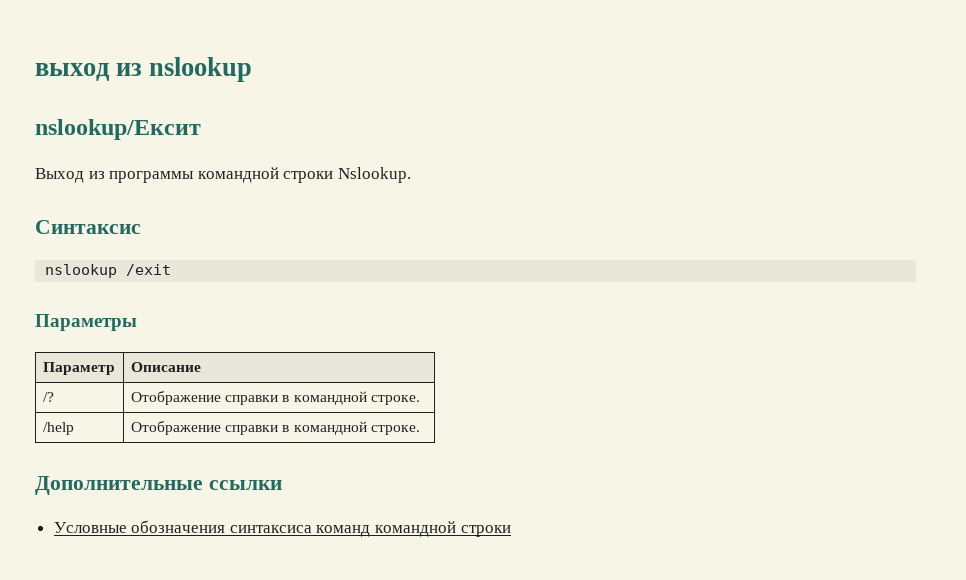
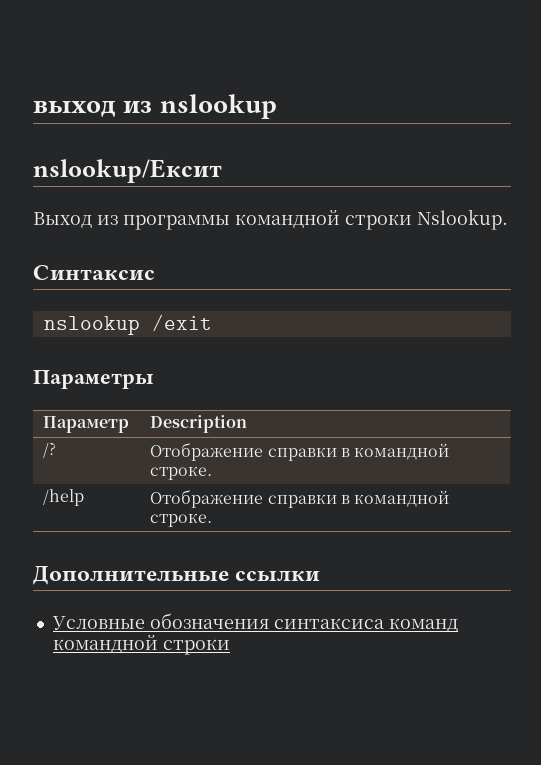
[130,362,201,372] Описание -> [150,415,248,433] Description

